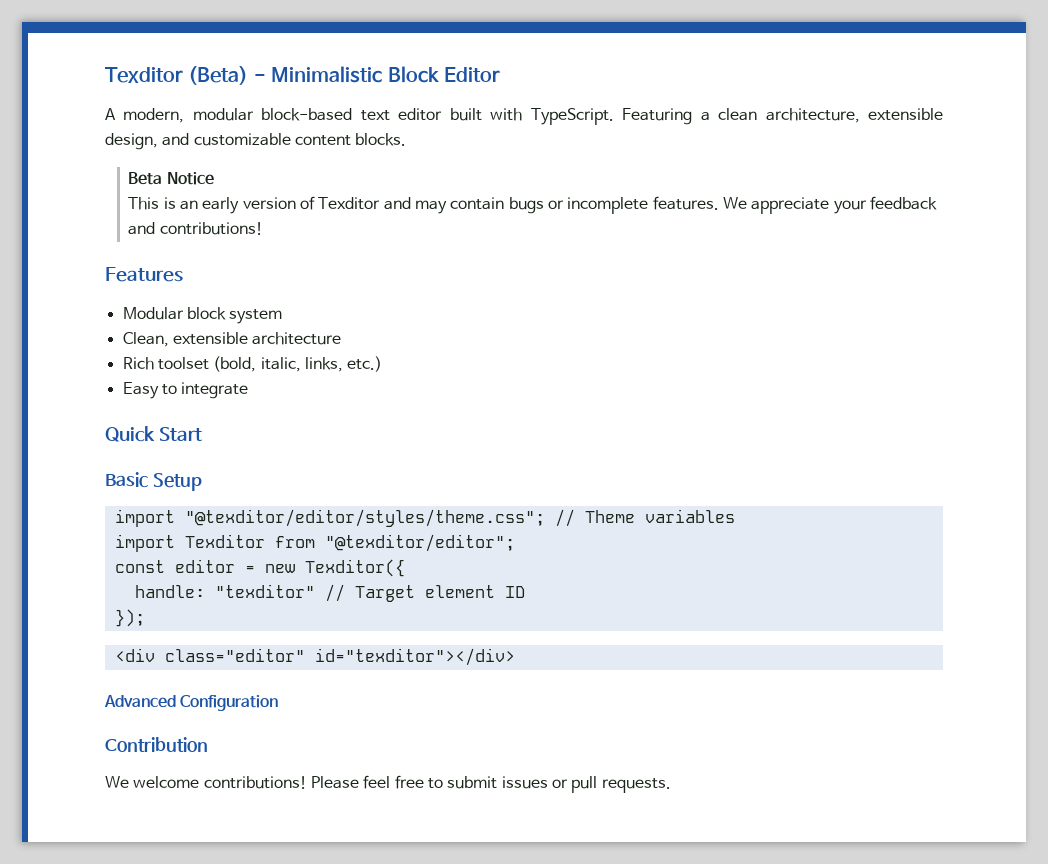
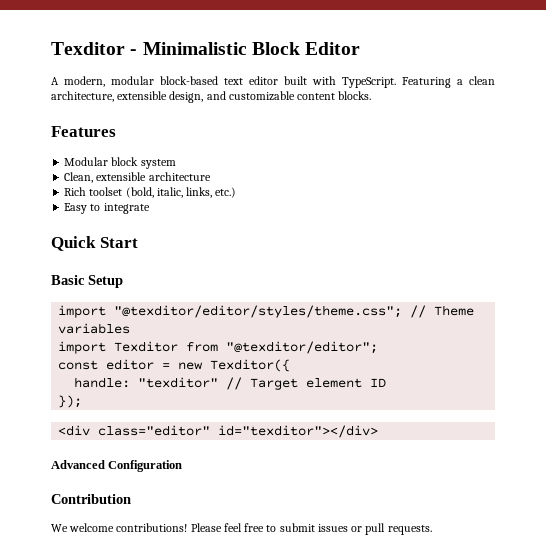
[105,66,249,85] Texditor (Beta) -> [51,42,125,55] Texditor
[128,172,214,185] [128,196,937,214] [128,222,263,235] // Beta Notice // This is an early version of Texditor and may contain bugs or incomplete features. We appreciate your feedback and contributions! -> (372, 95) none

